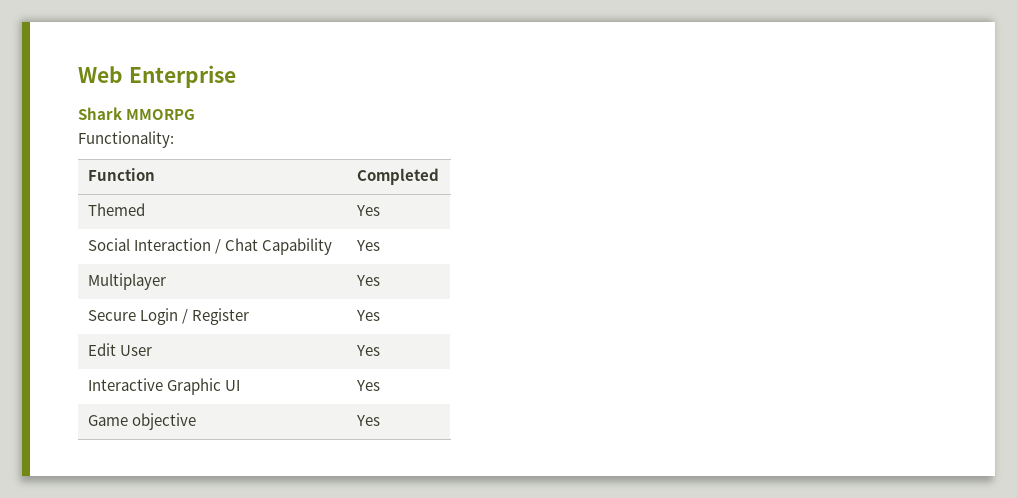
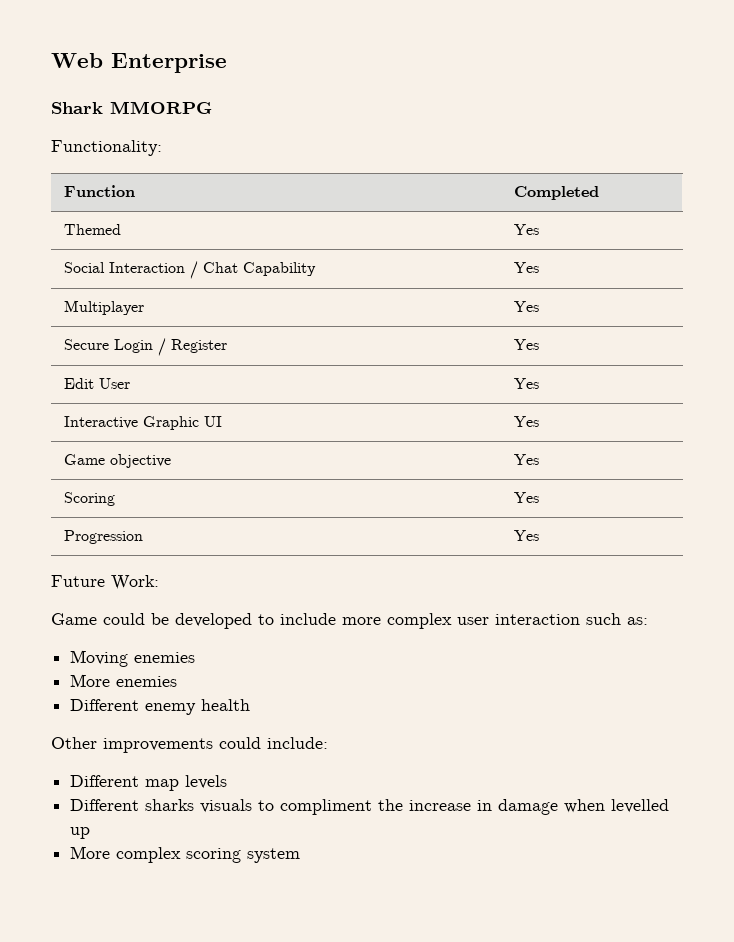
(380, 420) none -> [64,492,116,506] [514,492,540,503] [64,530,144,544] [514,530,540,541] [51,575,159,590] [51,613,648,629] [70,650,196,667] [70,674,178,687] [70,699,251,715] [51,737,328,753] [70,775,228,791] [70,799,670,815] [70,827,91,839] [70,846,301,863] // Scoring | Yes // Progression | Yes // Future Work: // Game could be developed to include more complex user interaction such as: // Moving enemies // More enemies // Different enemy health // Other improvements could include: // Different map levels // Different sharks visuals to compliment the increase in damage when levelled up // More complex scoring system

